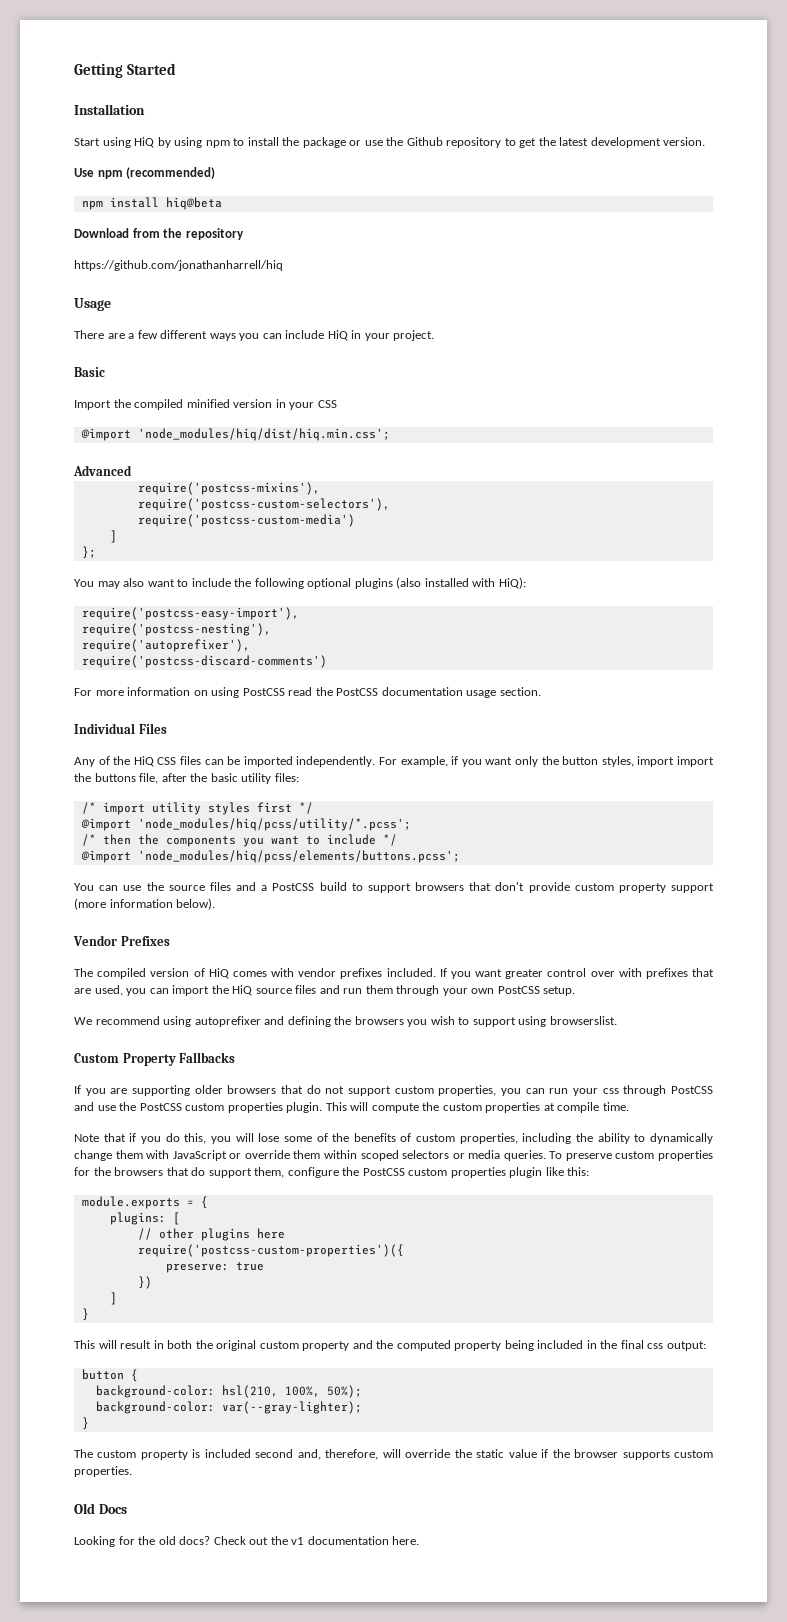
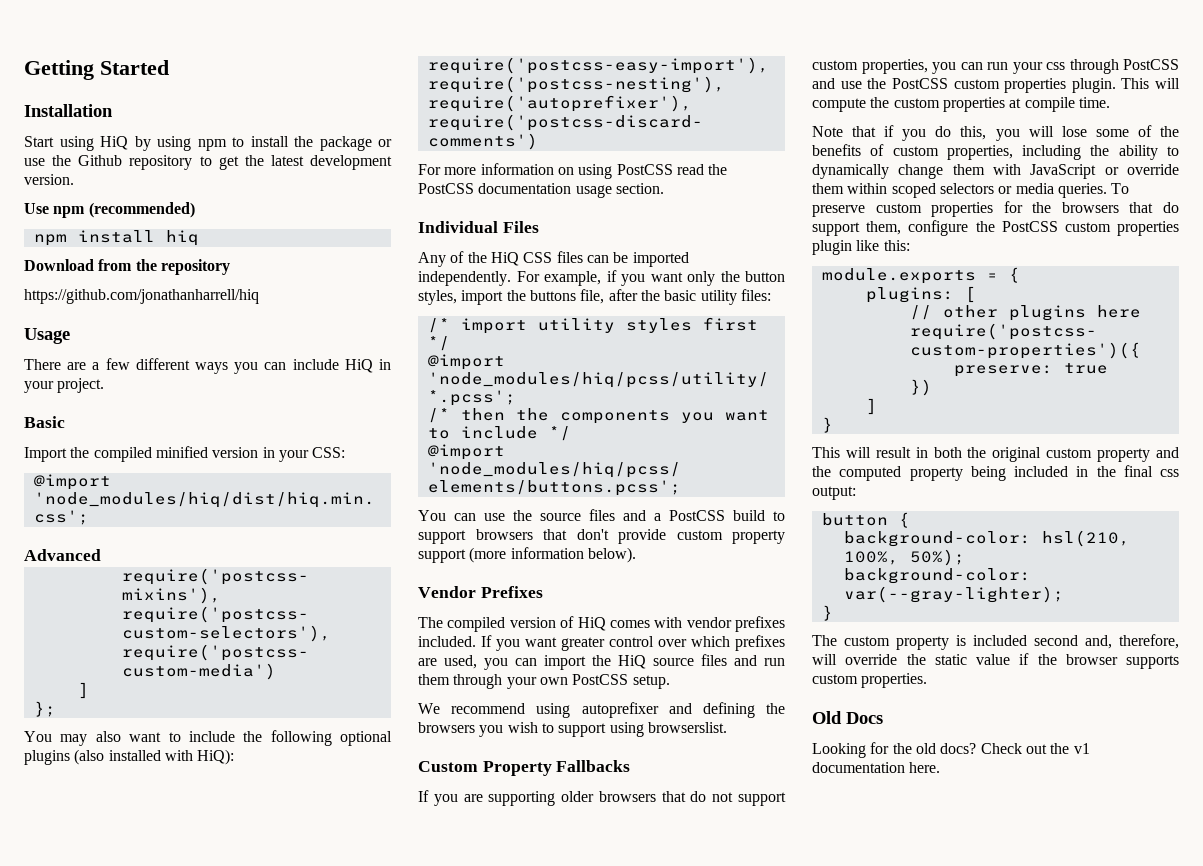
[165,197,222,210] hiq@beta -> [165,230,199,246] hiq
[317,400,337,408] CSS -> [312,447,346,458] CSS:
[677,756,715,767] import -> (504, 297) none
[618,968,714,979] with prefixes that -> [691,635,785,651] which prefixes

